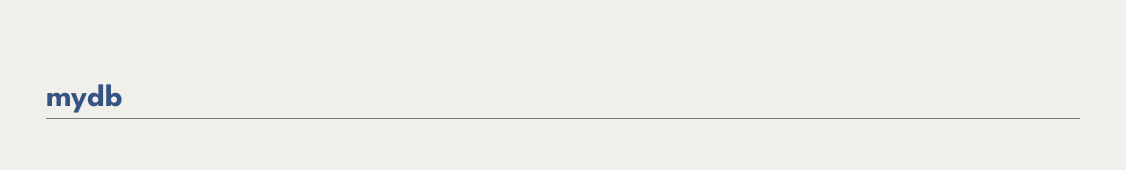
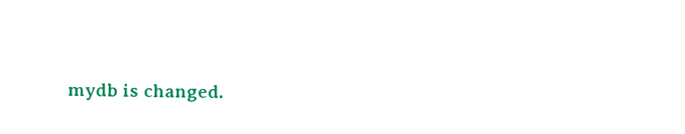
(123, 98) none -> [122,83,224,103] is changed.

